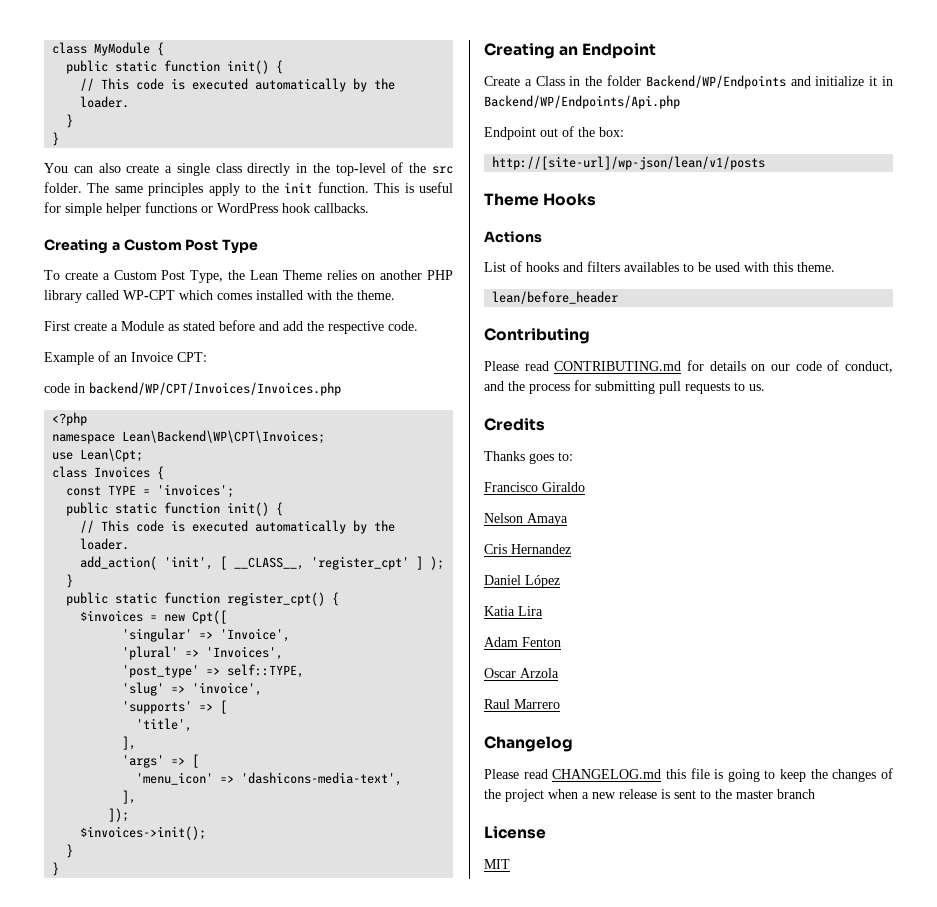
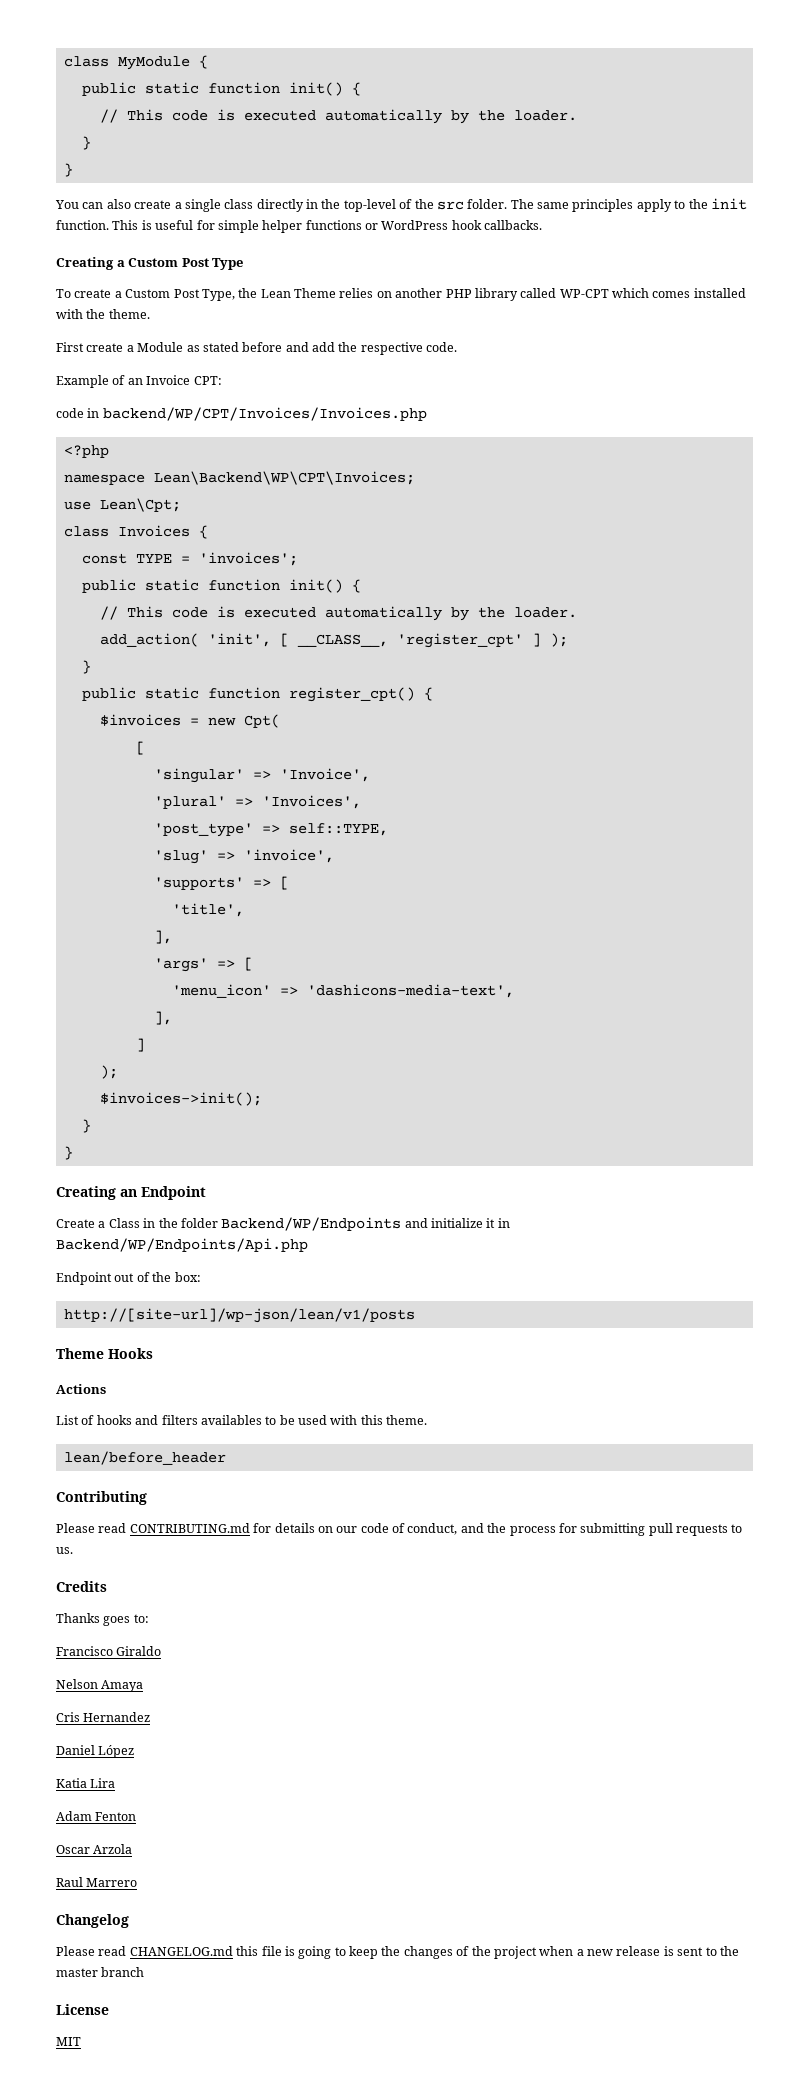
[192,610,228,624] Cpt([ -> [243,714,280,728] [135,741,145,755] Cpt( // [
[108,808,130,822] ]); -> [135,1038,145,1052] [99,1065,118,1079] ] // );

